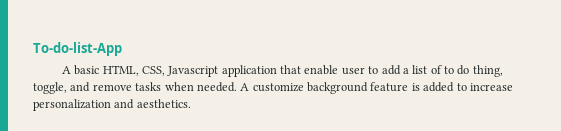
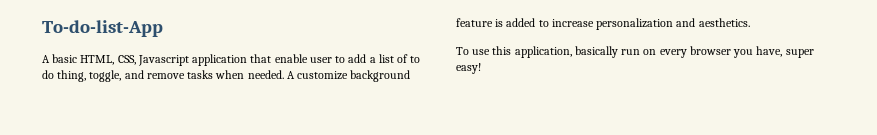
(191, 103) none -> [456,46,814,58] [456,63,481,74] // To use this application, basically run on every browser you have, super easy!

